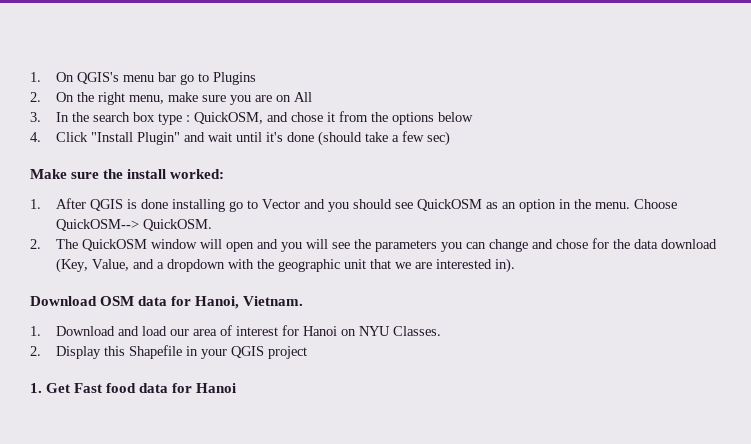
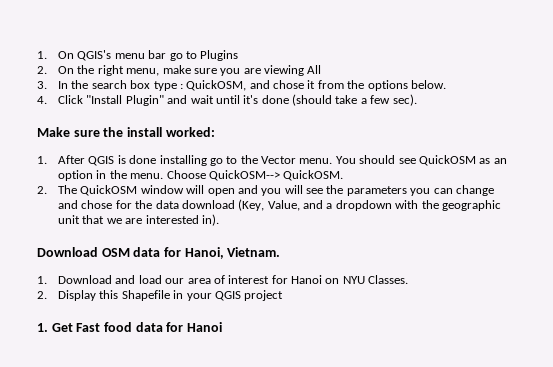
[276,95,292,102] on -> [264,65,305,76] viewing
[438,112,474,122] below -> [410,80,446,89] below.
[427,131,451,146] sec) -> [392,94,417,106] sec).
[262,199,350,212] Vector and you -> [240,155,356,164] the Vector menu. You

